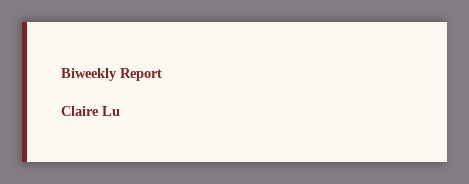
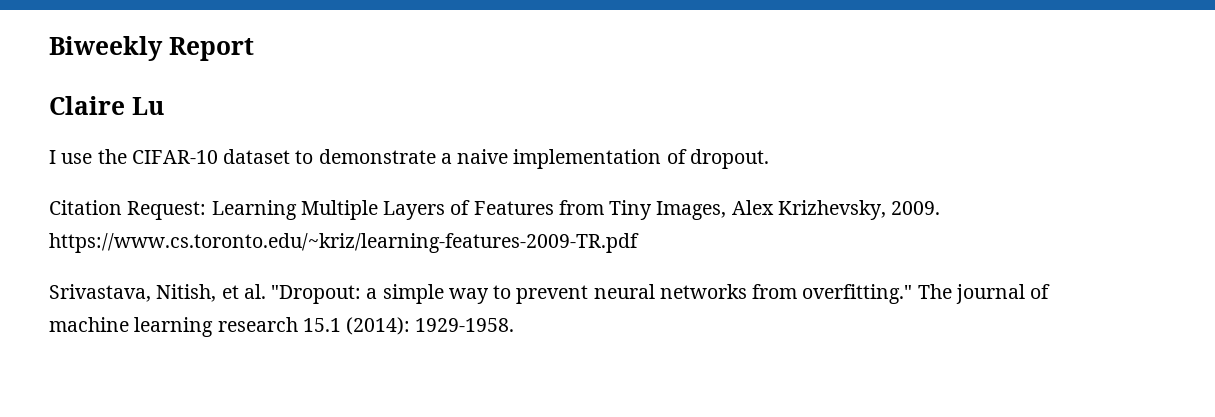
(120, 111) none -> [49,149,769,169] [49,200,941,220] [49,233,639,253] [49,284,1051,304] [49,317,515,337] // I use the CIFAR-10 dataset to demonstrate a naive implementation of dropout. // Citation Request: Learning Multiple Layers of Features from Tiny Images, Alex Krizhevsky, 2009. https://www.cs.toronto.edu/~kriz/learning-features-2009-TR.pdf // Srivastava, Nitish, et al. "Dropout: a simple way to prevent neural networks from overfitting." The journal of machine learning research 15.1 (2014): 1929-1958.

